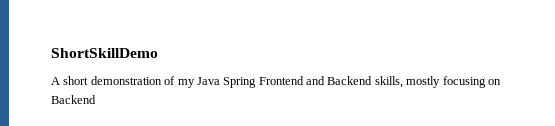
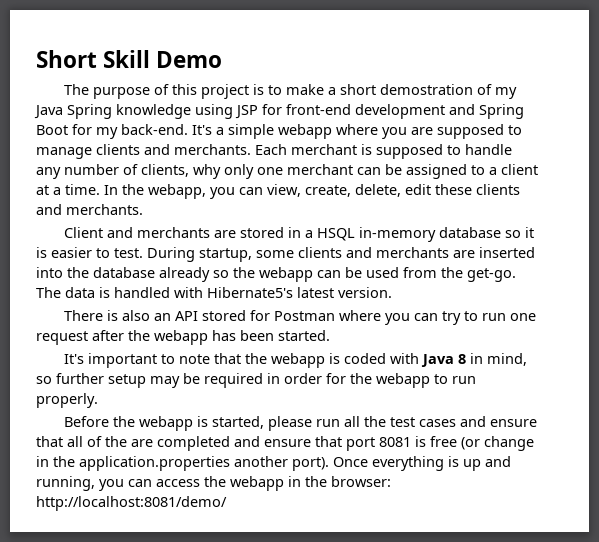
[51,48,158,58] [51,76,501,88] [51,95,96,104] ShortSkillDemo // A short demonstration of my Java Spring Frontend and Backend skills, mostly focusing on Backend -> [36,50,223,68] [63,84,517,99] [34,104,524,119] [36,124,522,139] [36,144,512,159] [36,164,538,179] [36,184,520,199] [36,204,143,215] [63,227,534,242] [36,247,535,262] [36,267,516,282] [36,287,392,298] [63,310,536,325] [36,330,330,345] [63,353,527,368] [36,373,476,388] [36,393,98,408] [63,416,537,431] [36,436,534,451] [36,456,511,471] [36,476,391,491] [36,496,227,511] Short Skill Demo // The purpose of this project is to make a short demostration of my Java Spring knowledge using JSP for front-end development and Spring Boot for my back-end. It's a simple webapp where you are supposed to manage clients and merchants. Each merchant is supposed to handle any number of clients, why only one merchant can be assigned to a client at a time. In the webapp, you can view, create, delete, edit these clients and merchants. // Client and merchants are stored in a HSQL in-memory database so it is easier to test. During startup, some clients and merchants are inserted into the database already so the webapp can be used from the get-go. The data is handled with Hibernate5's latest version. // There is also an API stored for Postman where you can try to run one request after the webapp has been started. // It's important to note that the webapp is coded with Java 8 in mind, so further setup may be required in order for the webapp to run properly. // Before the webapp is started, please run all the test cases and ensure that all of the are completed and ensure that port 8081 is free (or change in the application.properties another port). Once everything is up and running, you can access the webapp in the browser: http://localhost:8081/demo/

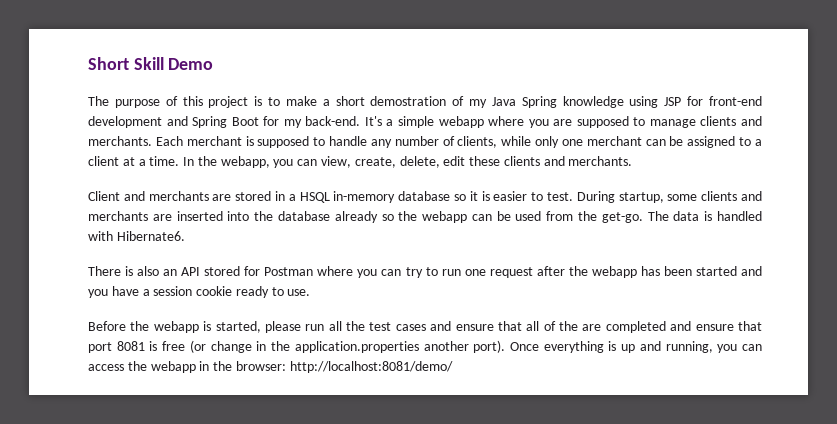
[193,164,221,179] why -> [501,136,532,146] while
[207,287,392,298] Hibernate5's latest version. -> [116,231,185,241] Hibernate6.
[278,330,330,341] [63,353,527,368] [36,373,476,388] [36,393,98,408] started. // It's important to note that the webapp is coded with Java 8 in mind, so further setup may be required in order for the webapp to run properly. -> [695,266,762,276] [88,286,311,298] started and you have a session cookie ready to use.

